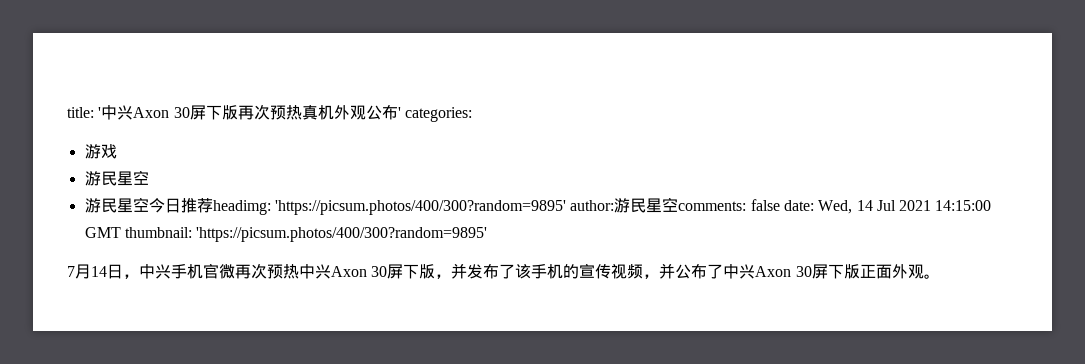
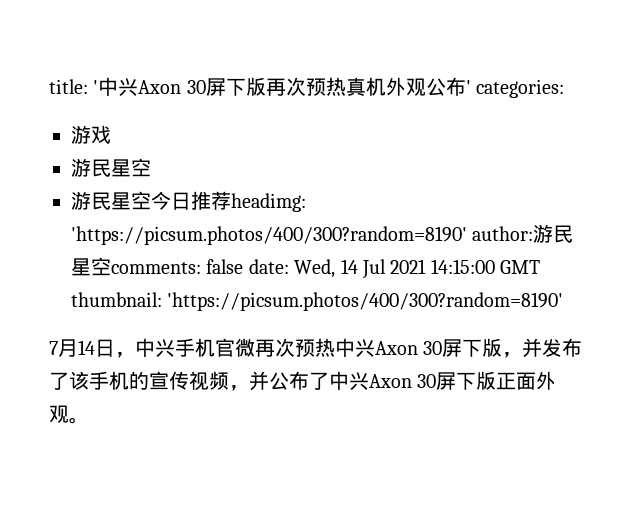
[274,200,566,215] 'https://picsum.photos/400/300?random=9895' -> [71,226,467,245] 'https://picsum.photos/400/300?random=8190'
[196,227,488,242] 'https://picsum.photos/400/300?random=9895' -> [167,292,564,311] 'https://picsum.photos/400/300?random=8190'

